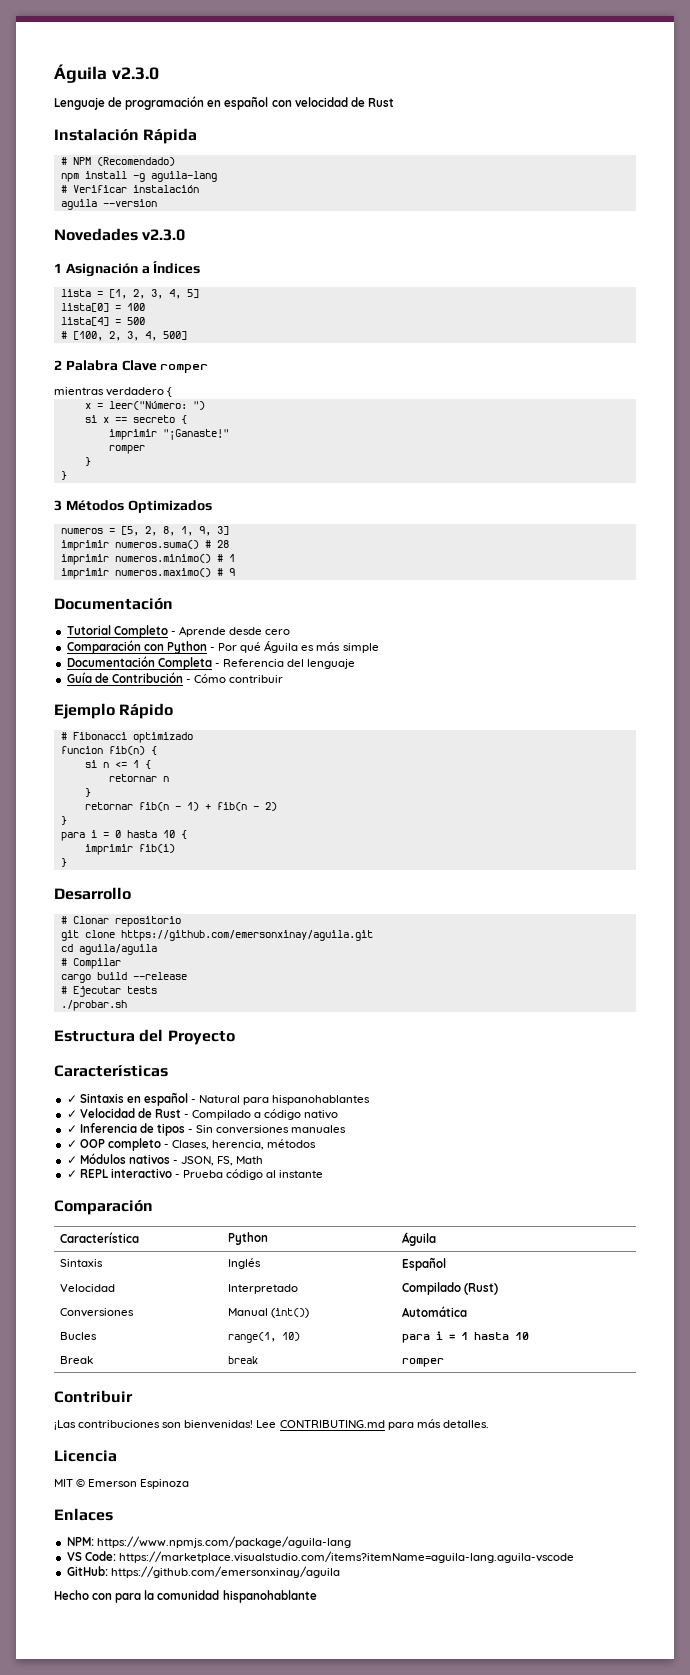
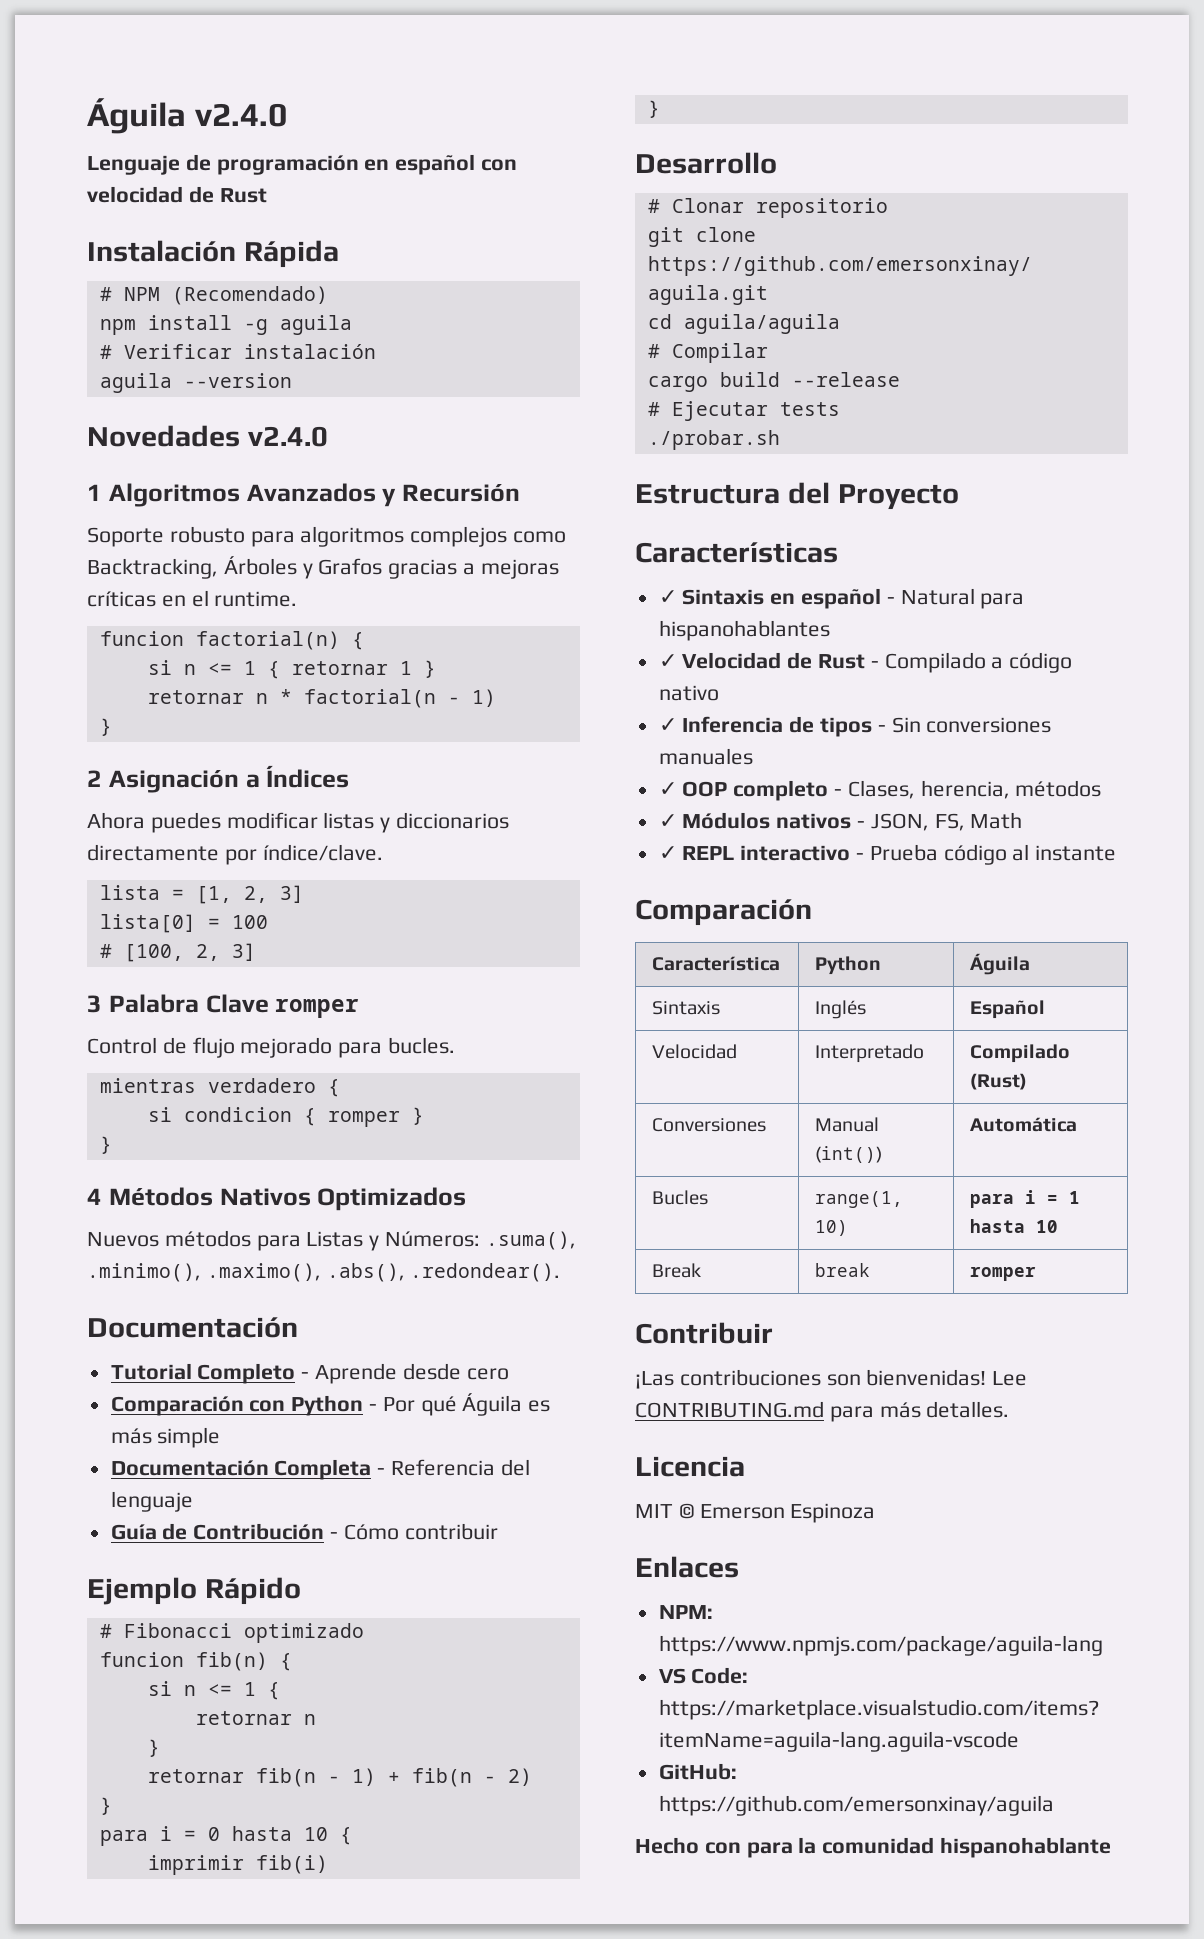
[54,64,159,83] Águila v2.3.0 -> [87,98,288,134] Águila v2.4.0
[150,171,217,182] aguila-lang -> [279,315,352,335] aguila
[142,229,186,241] [54,261,201,277] v2.3.0 // 1 Asignación a Índices -> [247,426,328,447] [87,483,520,507] [87,526,567,547] [87,556,559,579] [87,590,298,607] [99,631,364,650] [147,660,436,679] [147,689,496,708] [99,718,112,736] [87,765,350,793] [87,812,510,833] [87,844,383,865] v2.4.0 // 1 Algoritmos Avanzados y Recursión // Soporte robusto para algoritmos complejos como Backtracking, Árboles y Grafos gracias a mejoras críticas en el runtime. // funcion factorial(n) { // si n <= 1 { retornar 1 } // retornar n * factorial(n - 1) // } // 2 Asignación a Índices // Ahora puedes modificar listas y diccionarios directamente por índice/clave.
[150,289,199,299] 3, 4, 5] -> [279,885,304,903] 3]
[60,317,145,326] // lista[4] = 500 -> (268, 922) none
[126,331,187,341] [54,360,62,370] 3, 4, 500] // 2 -> [231,943,256,961] [87,995,102,1013] 3] // 3
[54,387,173,397] [84,401,205,410] [84,415,187,424] [108,429,229,440] [108,445,145,454] mientras verdadero { // x = leer("Número: ") // si x == secreto { // imprimir "¡Ganaste!" // romper // -> [87,1037,456,1058] [99,1078,340,1097] [147,1107,400,1127] Control de flujo mejorado para bucles. // mientras verdadero { // si condicion { romper
[54,500,212,513] [60,526,229,536] [60,540,229,551] [60,554,235,565] [60,568,235,579] 3 Métodos Optimizados // numeros = [5, 2, 8, 1, 9, 3] // imprimir numeros.suma() # 28 // imprimir numeros.minimo() # 1 // imprimir numeros.maximo() # 9 -> [87,1187,467,1211] [87,1230,576,1251] [87,1263,561,1282] 4 Métodos Nativos Optimizados // Nuevos métodos para Listas y Números: .suma(), .minimo(), .maximo(), .abs(), .redondear().

